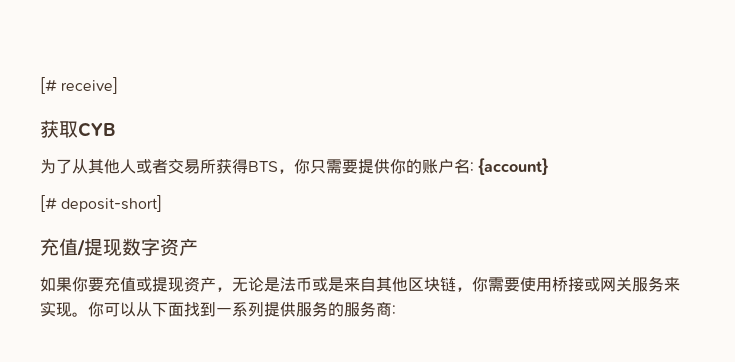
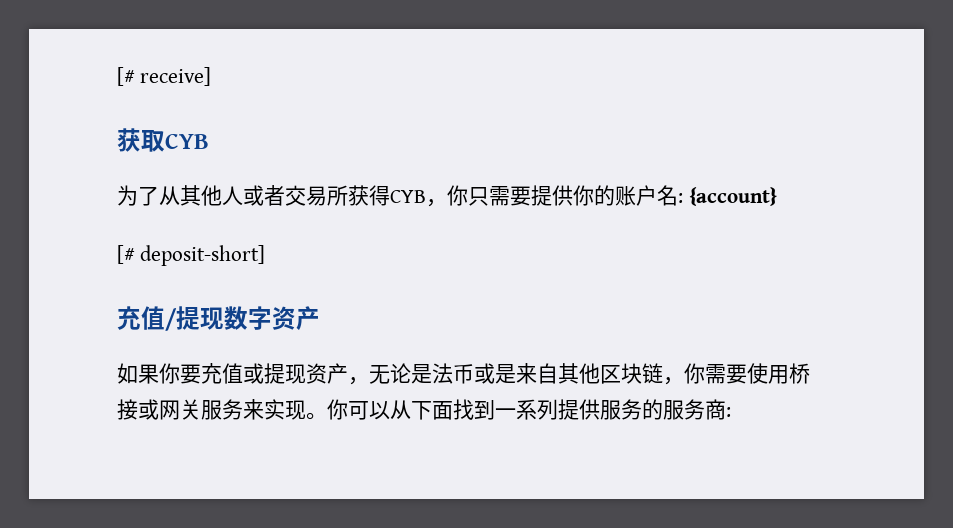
[248,161,278,172] BTS -> [390,190,426,203] CYB

